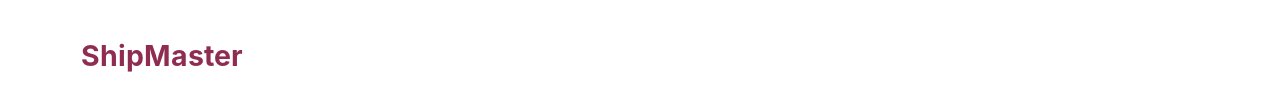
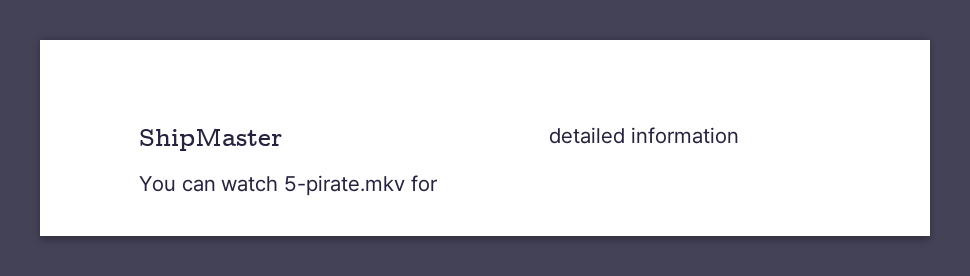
(243, 57) none -> [139,175,438,196] [549,127,739,144] // You can watch 5-pirate.mkv for detailed information

